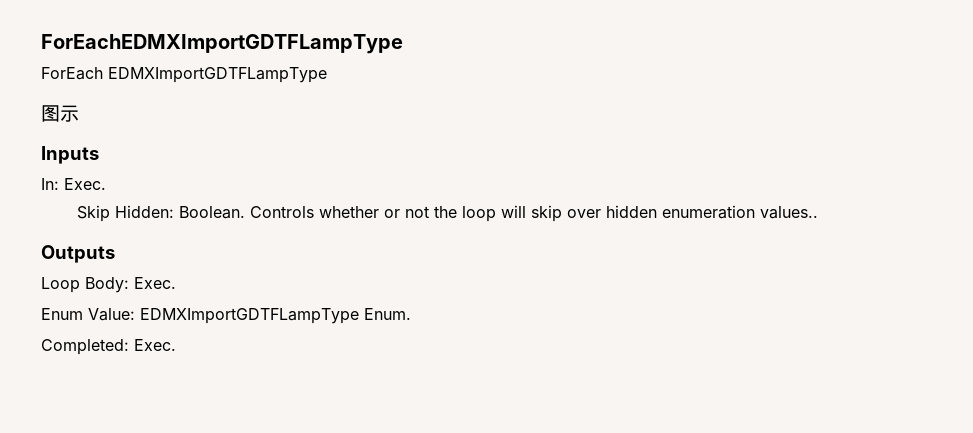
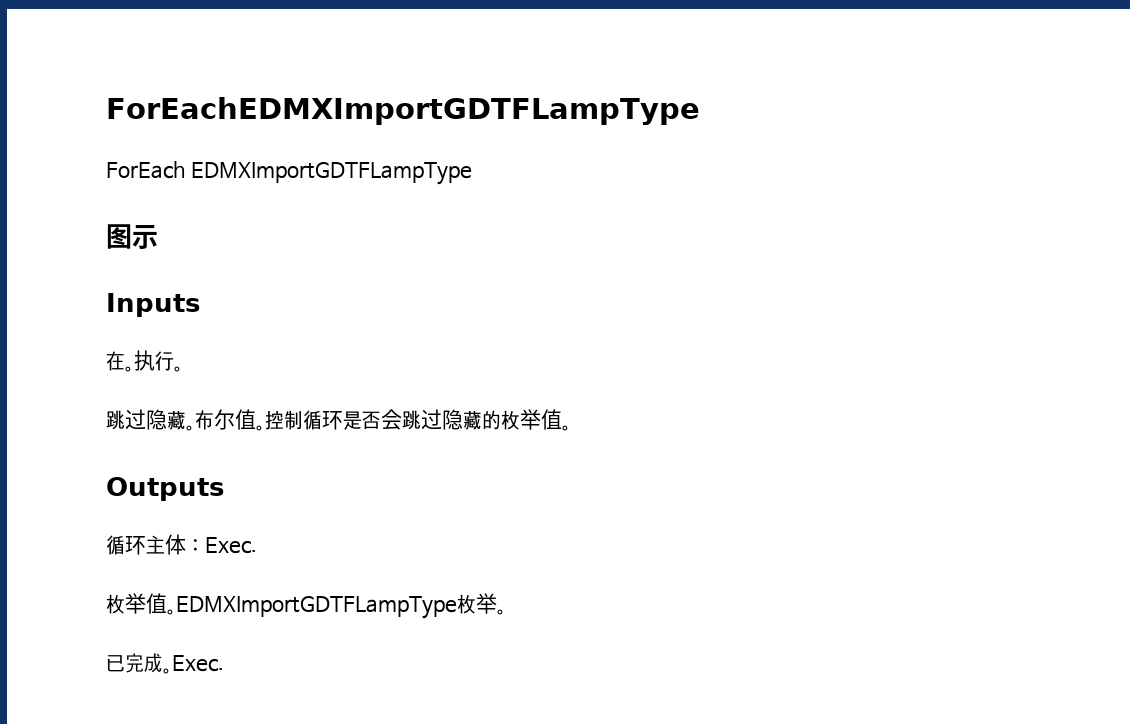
[41,178,106,190] [77,205,819,222] In: Exec. // Skip Hidden: Boolean. Controls whether or not the loop will skip over hidden enumeration values.. -> [106,350,183,372] [106,409,571,431] 在。执行。 // 跳过隐藏。布尔值。控制循环是否会跳过隐藏的枚举值。
[41,277,176,293] [41,308,411,324] [41,339,129,355] Loop Body: Exec. // Enum Value: EDMXImportGDTFLampType Enum. // Completed: -> [106,534,257,555] [106,593,506,619] [106,653,172,674] 循环主体：Exec. // 枚举值。EDMXImportGDTFLampType枚举。 // 已完成。

